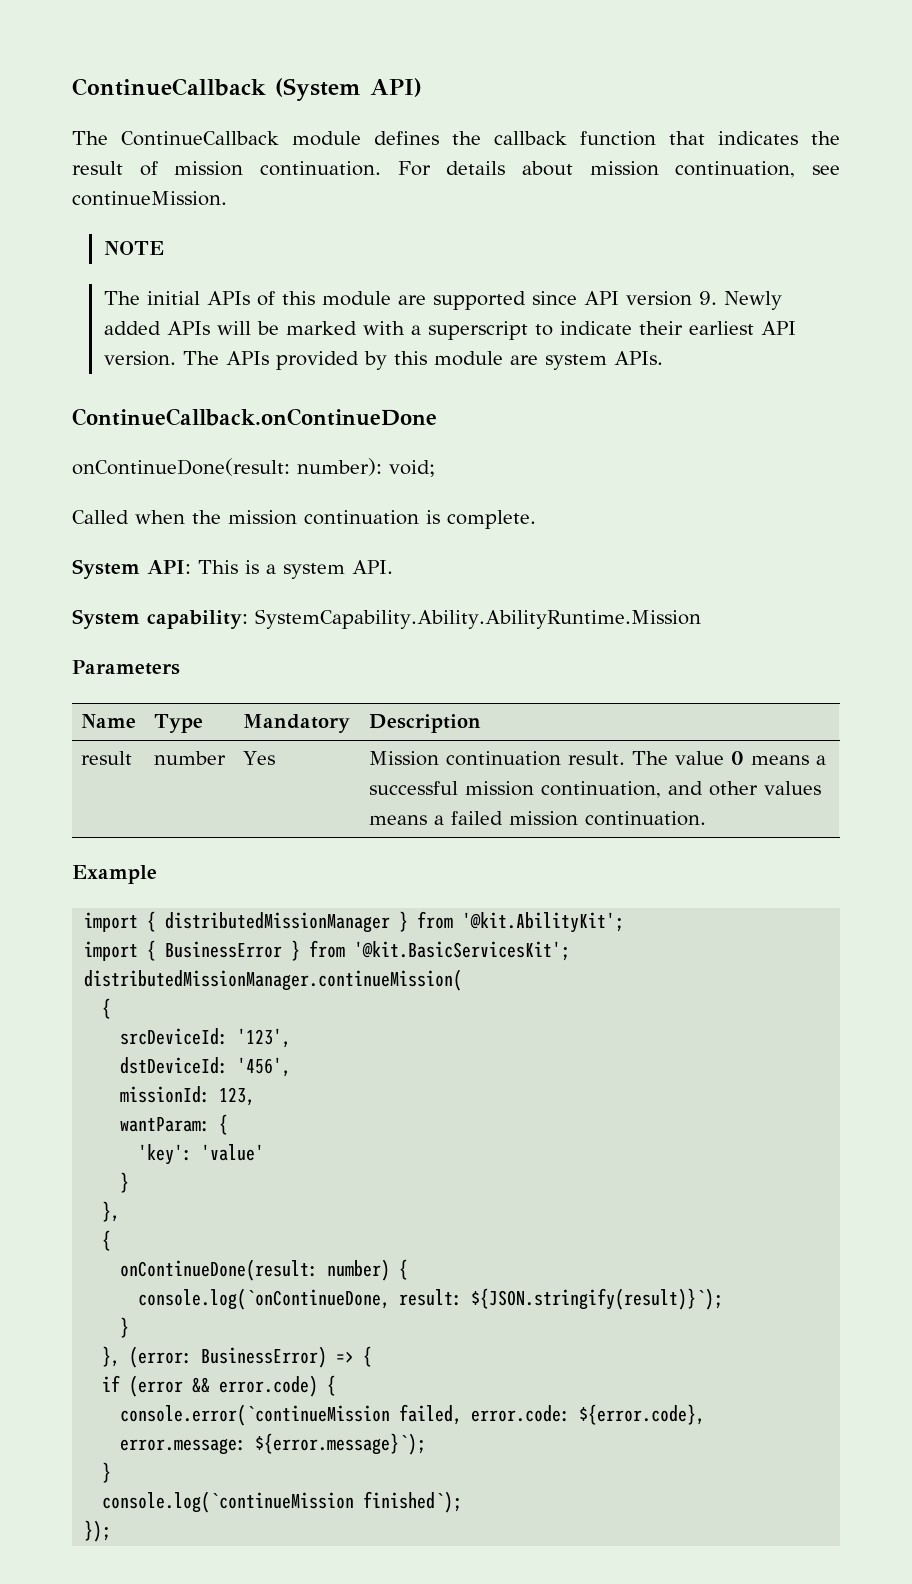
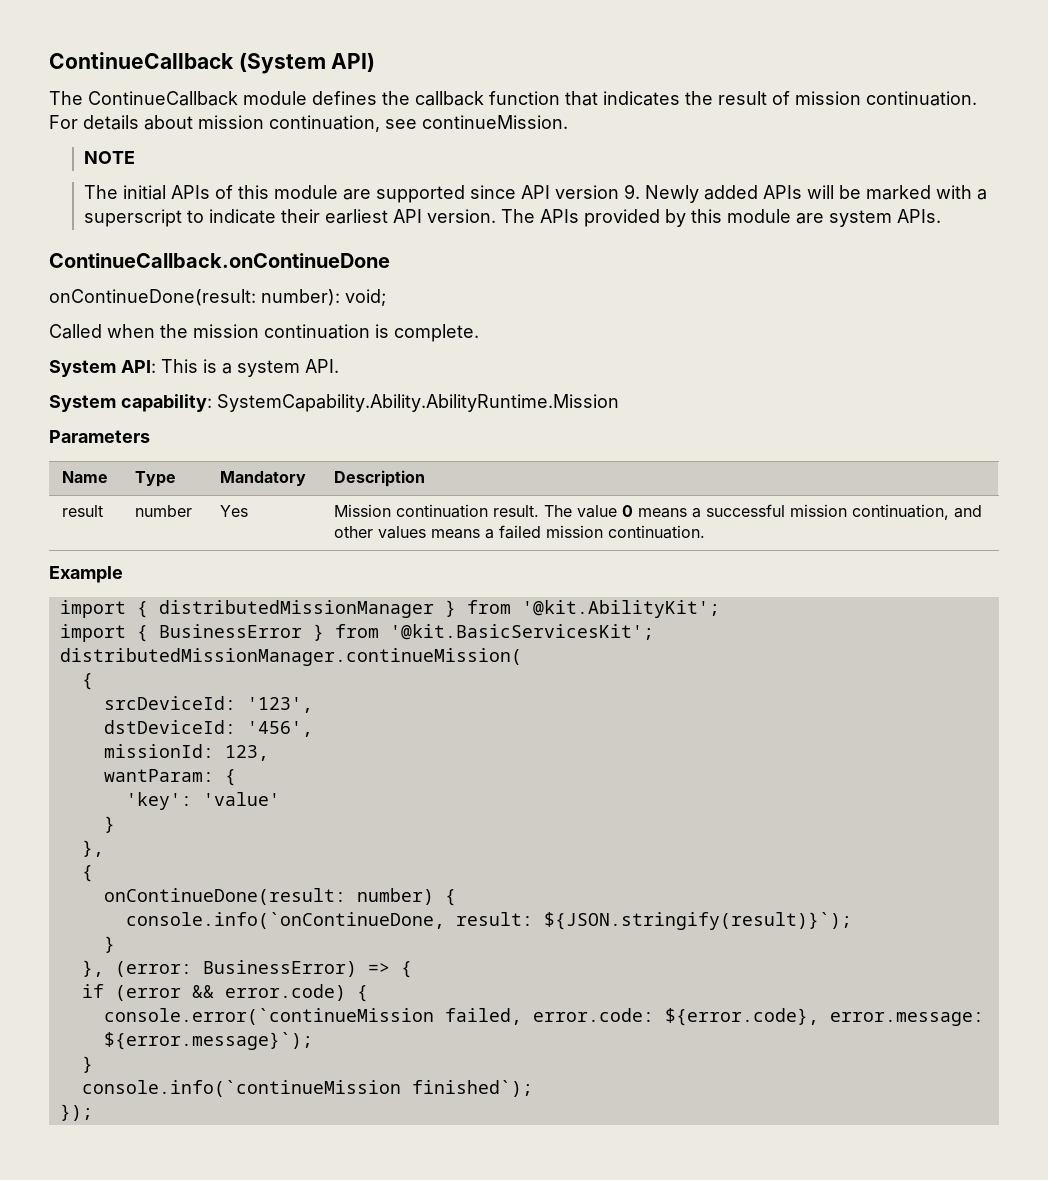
[138,1288,391,1310] console.log(`onContinueDone, -> [125,912,445,929] console.info(`onContinueDone,
[102,1491,355,1513] console.log(`continueMission -> [81,1080,401,1097] console.info(`continueMission

